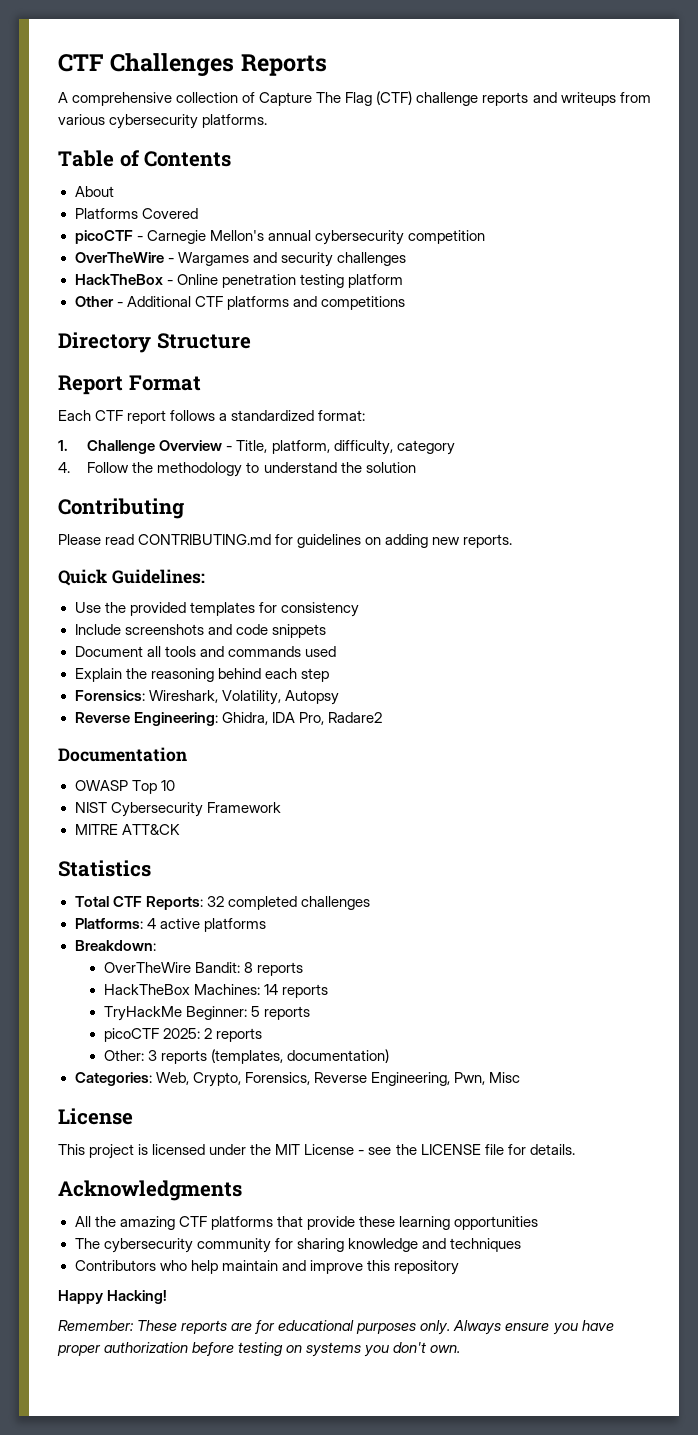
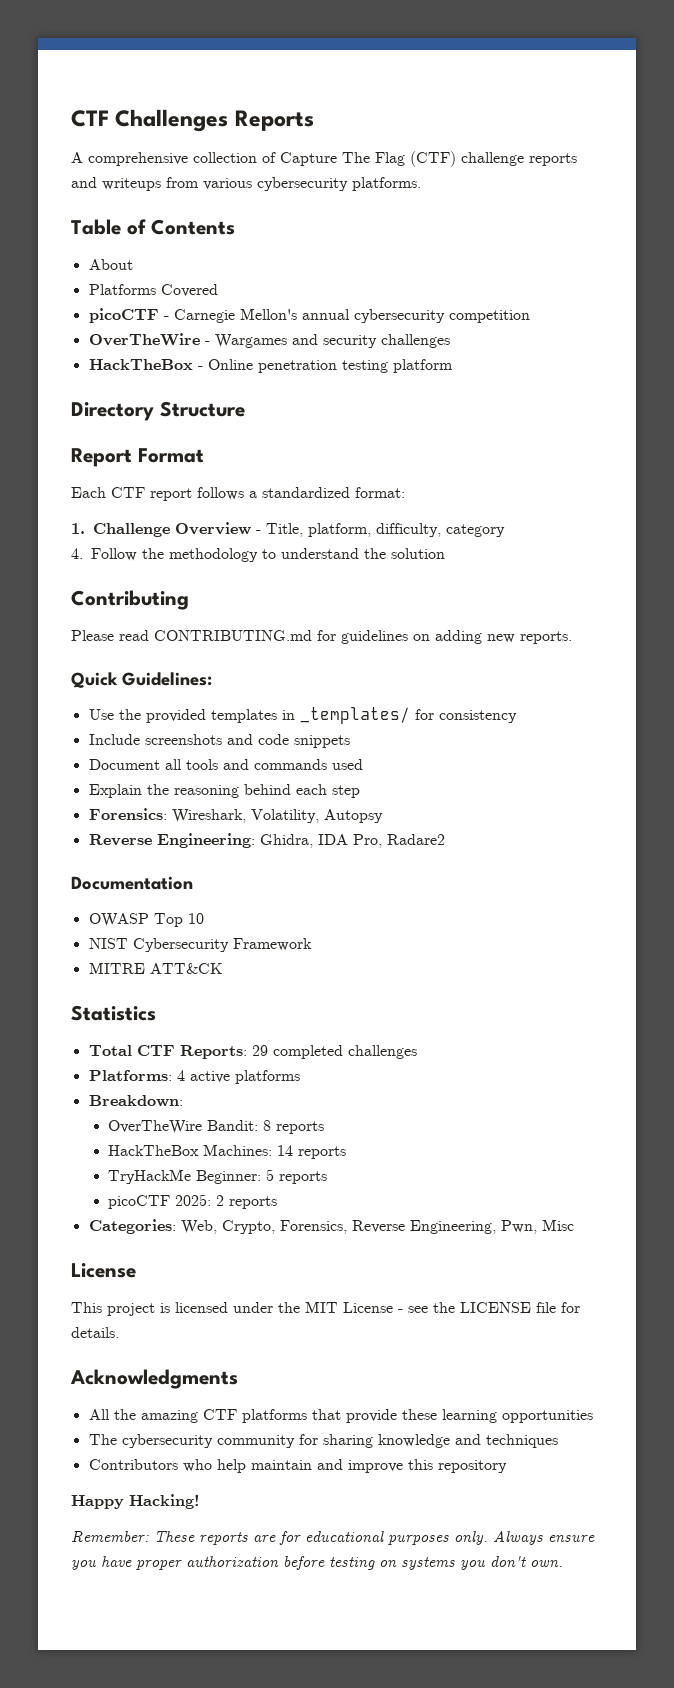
[74,296,405,310] // Other - Additional CTF platforms and competitions -> (453, 366) none
(255, 609) none -> [281,707,410,724] in _templates/
[206,896,224,907] 32 -> [251,1045,268,1056] 29
[103,1049,390,1064] // Other: 3 reports (templates, documentation) -> (277, 1202) none

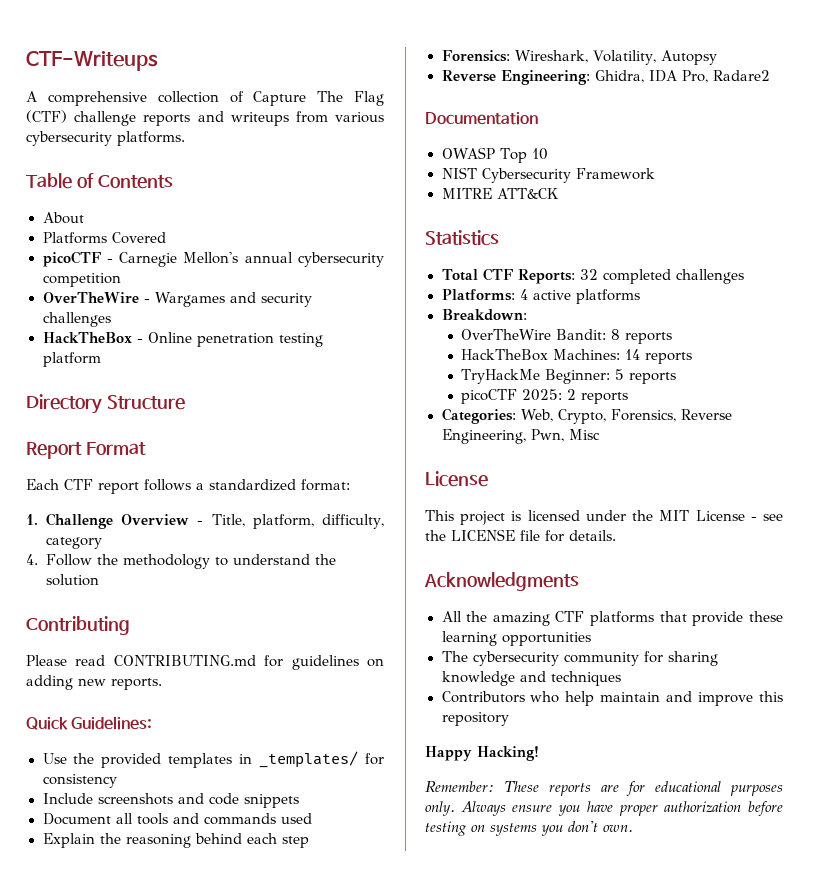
[71,109,314,132] CTF Challenges Reports -> [26,51,158,71] CTF-Writeups
[251,1045,268,1056] 29 -> [580,269,599,280] 32

